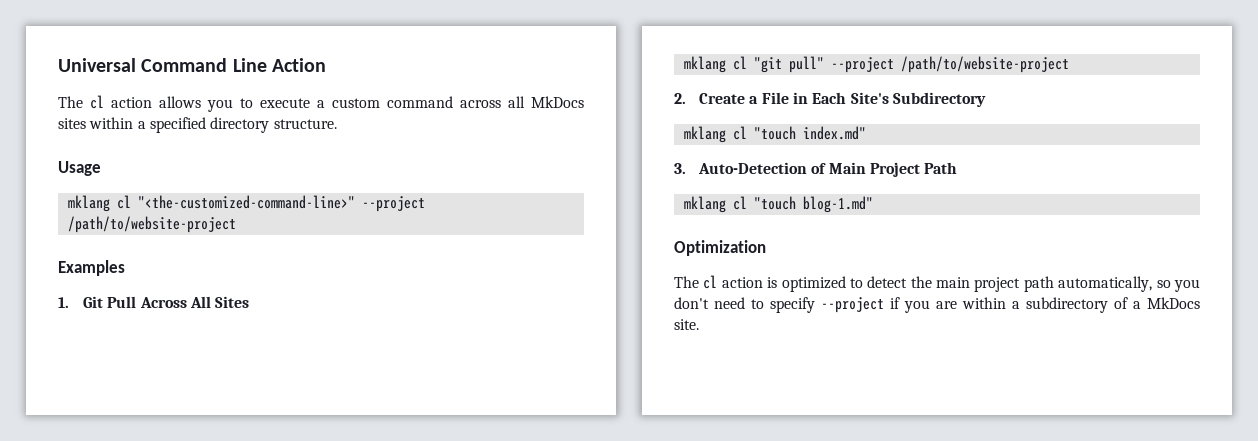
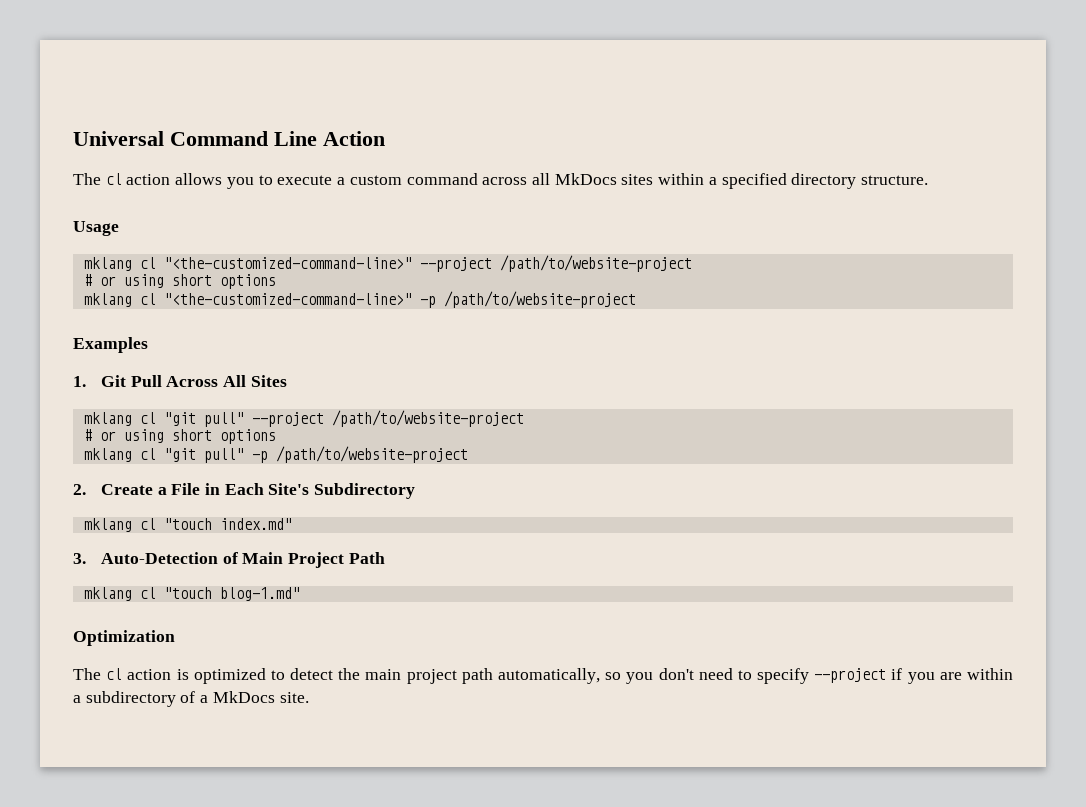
(236, 224) none -> [83,274,276,289] [83,291,636,308] // # or using short options // mklang cl "<the-customized-command-line>" -p /path/to/website-project
(1069, 64) none -> [83,429,276,444] [83,446,468,463] // # or using short options // mklang cl "git pull" -p /path/to/website-project

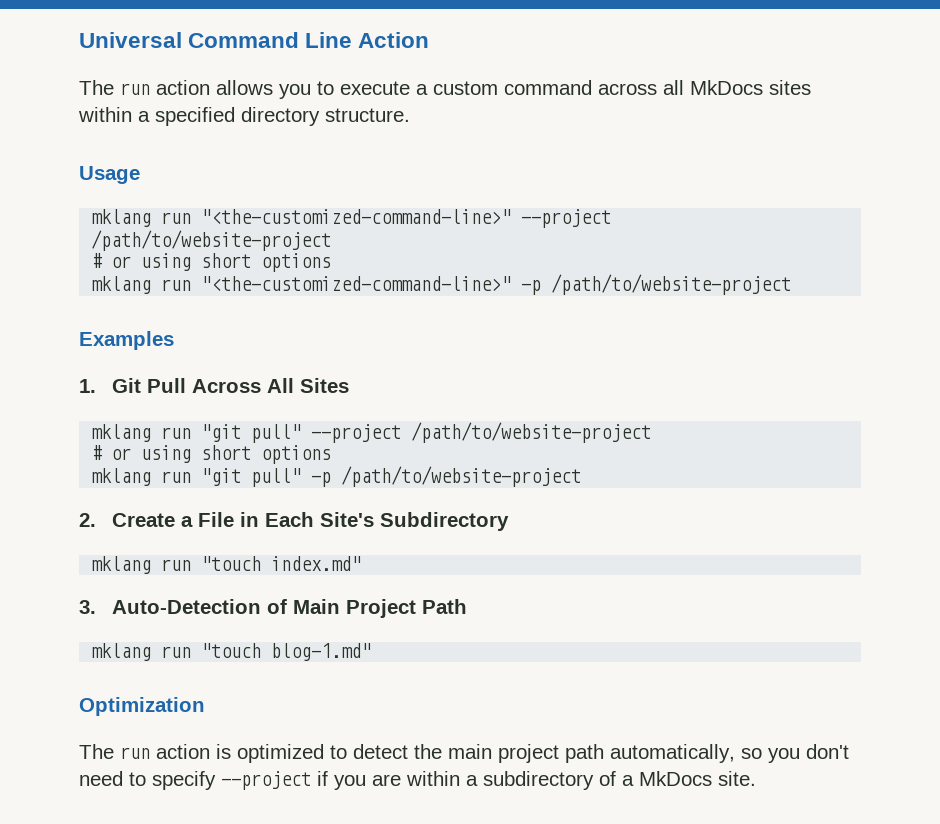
[105,173,122,185] cl -> [120,83,150,95] run
[139,257,156,269] cl -> [161,212,192,224] run
[139,293,156,305] cl -> [161,279,192,291] run
[139,412,156,424] cl -> [161,427,192,439] run
[139,448,156,460] cl -> [161,471,192,483] run
[139,518,156,530] cl -> [161,559,192,571] run
[139,587,156,599] cl -> [161,646,192,658] run
[106,668,123,680] cl -> [120,747,150,759] run

